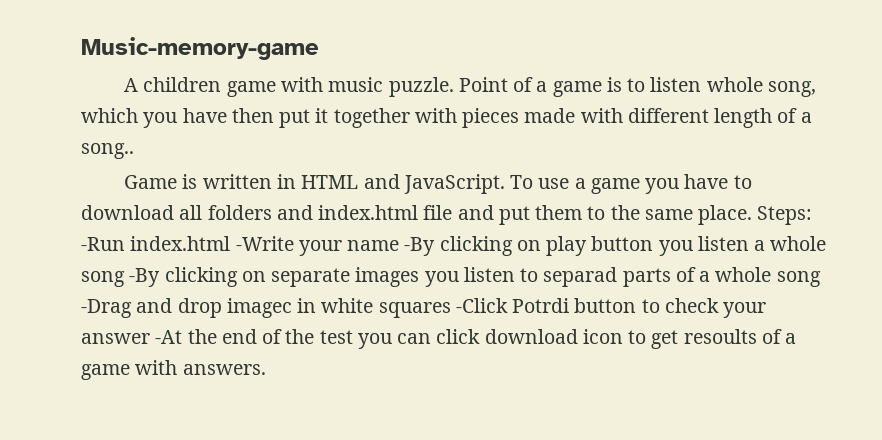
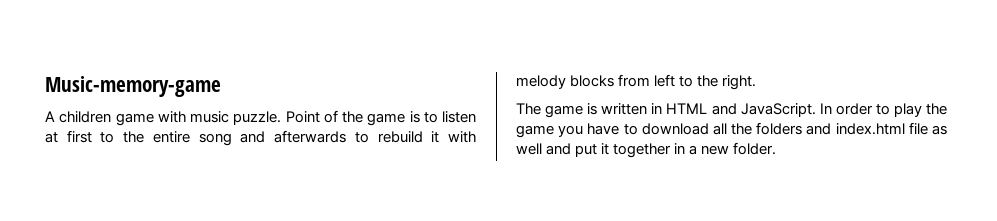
[536,81,548,92] a -> [342,111,363,123] the
[706,77,816,97] [81,108,812,128] [81,143,134,159] [124,175,178,189] whole song, which you have then put it together with pieces made with different length of a song.. // Game -> [45,130,477,146] [516,74,757,90] [516,103,584,118] at first to the entire song and afterwards to rebuild it with melody blocks from left to the right. // The game
[510,175,586,189] To use a -> [819,103,947,117] In order to play the
(203, 212) none -> [731,123,753,135] the
[457,205,813,225] [81,236,827,256] [81,267,821,287] [81,298,767,318] [81,329,797,349] [81,360,266,380] and put them to the same place. Steps: -Run index.html -Write your name -By clicking on play button you listen a whole song -By clicking on separate images you listen to separad parts of a whole song -Drag and drop imagec in white squares -Click Potrdi button to check your answer -At the end of the test you can click download icon to get resoults of a game with answers. -> [932,125,947,135] [516,142,777,158] as well and put it together in a new folder.

